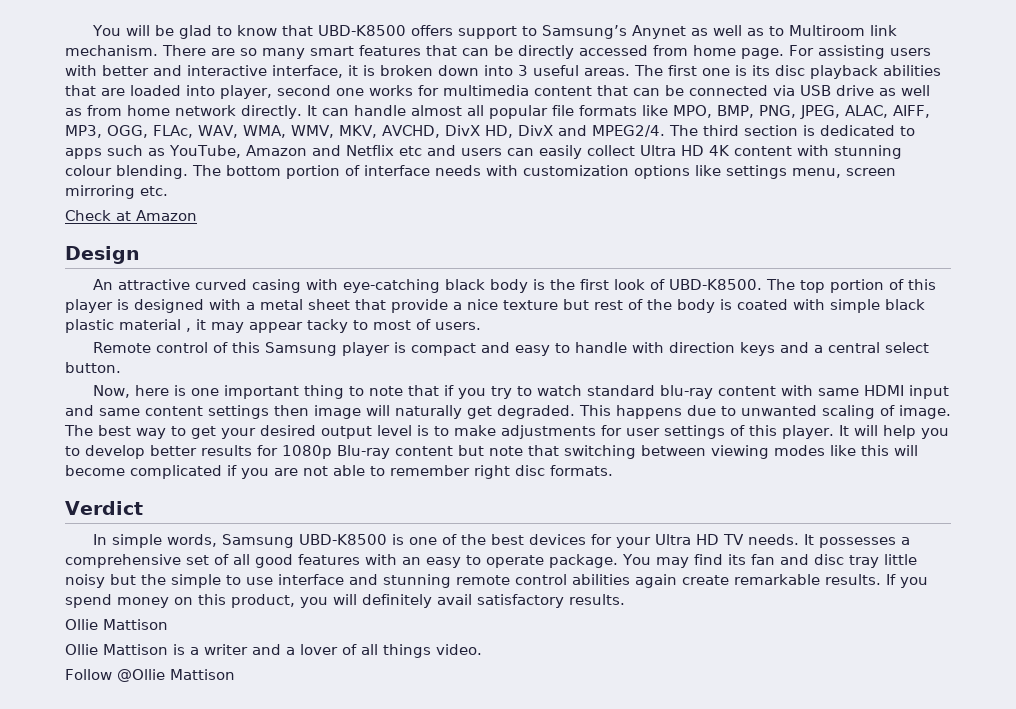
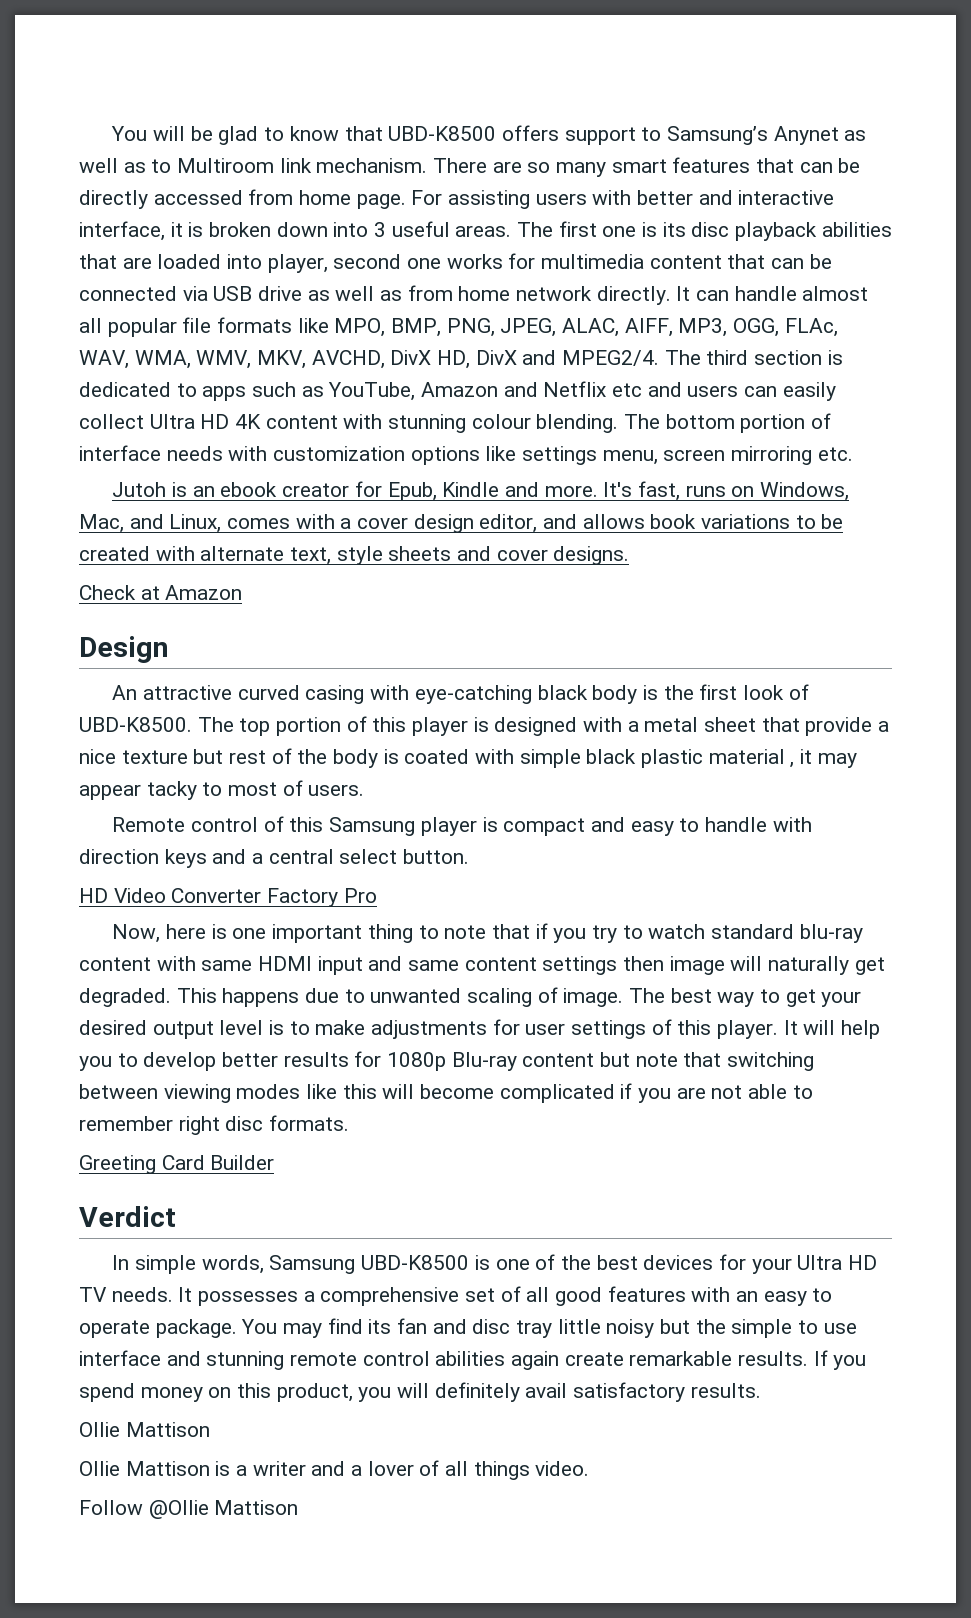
(168, 191) none -> [112,481,849,501] [79,514,844,533] [79,546,630,565] // Jutoh is an ebook creator for Epub, Kindle and more. It's fast, runs on Windows, Mac, and Linux, comes with a cover design editor, and allows book variations to be created with alternate text, style sheets and cover designs.
(121, 367) none -> [79,888,377,907] // HD Video Converter Factory Pro
(613, 470) none -> [79,1155,275,1174] // Greeting Card Builder

